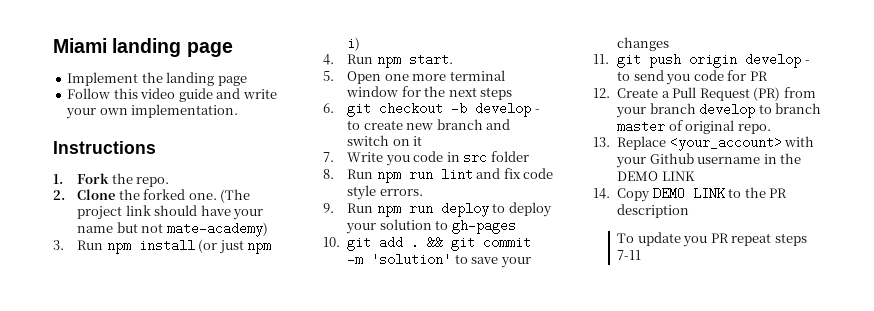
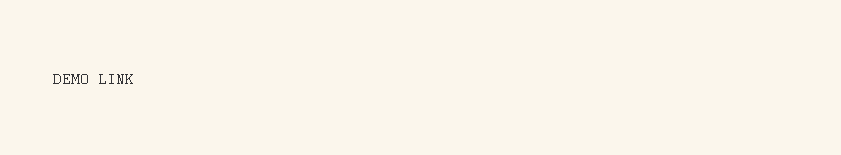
[53,38,233,57] [67,72,247,86] [67,88,277,102] [66,104,239,119] [53,141,156,154] [53,173,170,187] [53,189,251,203] [77,205,264,220] [77,222,268,237] [53,239,272,254] [347,37,361,51] [323,53,453,68] [323,70,505,84] [346,86,513,100] [323,102,540,117] [347,119,511,130] [347,135,423,146] [323,151,529,166] [323,168,554,183] [347,185,423,200] [323,202,552,217] [346,219,516,234] [323,236,532,251] [347,253,531,268] [617,37,670,51] [593,53,810,68] [617,70,768,85] [593,87,816,101] [616,103,822,118] [617,120,771,134] [593,136,815,151] [616,153,802,168] [617,171,695,181] [593,187,788,202] [617,204,690,218] [617,232,807,247] [617,250,642,260] Miami landing page // Implement the landing page // Follow this video guide and write your own implementation. // Instructions // 1. Fork the repo. // 2. Clone the forked one. (The project link should have your name but not mate-academy) // 3. Run npm install (or just npm i) // 4. Run npm start. // 5. Open one more terminal window for the next steps // 6. git checkout -b develop - to create new branch and switch on it // 7. Write you code in src folder // 8. Run npm run lint and fix code style errors. // 9. Run npm run deploy to deploy your solution to gh-pages // 10. git add . && git commit -m 'solution' to save your changes // 11. git push origin develop - to send you code for PR // 12. Create a Pull Request (PR) from your branch develop to branch master of original repo. // 13. Replace <your_account> with your Github username in the DEMO LINK // 14. Copy DEMO LINK to the PR description // To update you PR repeat steps 7-11 -> [53,72,134,86] DEMO LINK

